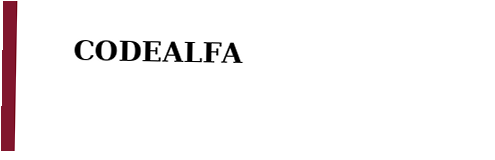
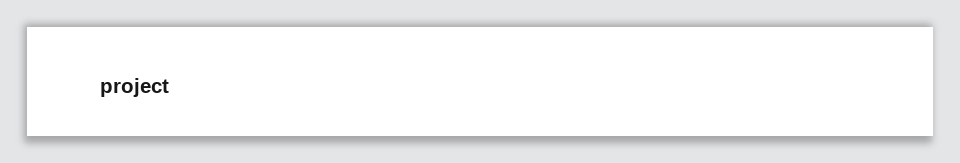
[73,39,244,63] CODEALFA -> [100,78,169,97] project

